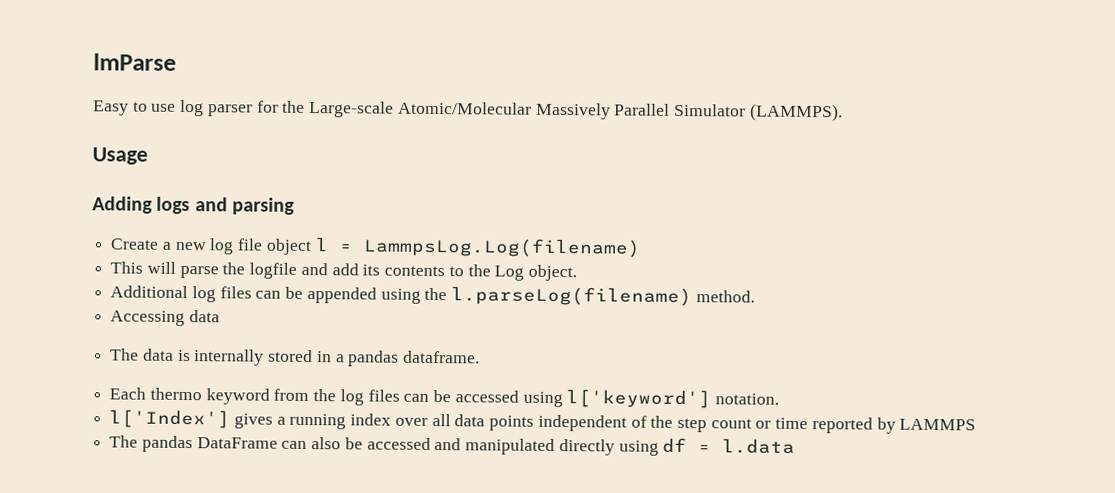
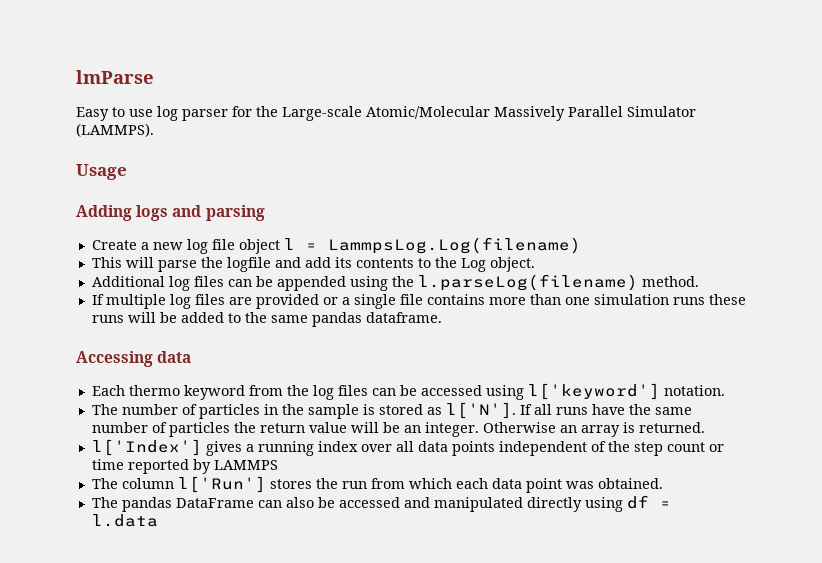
[110,310,220,327] [110,348,481,367] Accessing data // The data is internally stored in a pandas dataframe. -> [91,294,746,309] [91,312,442,327] [76,351,192,367] If multiple log files are provided or a single file contains more than one simulation runs these runs will be added to the same pandas dataframe. // Accessing data
(779, 399) none -> [91,402,692,419] [91,422,705,437] // The number of particles in the sample is stored as l['N']. If all runs have the same number of particles the return value will be an integer. Otherwise an array is returned.
(977, 424) none -> [91,476,663,493] // The column l['Run'] stores the run from which each data point was obtained.

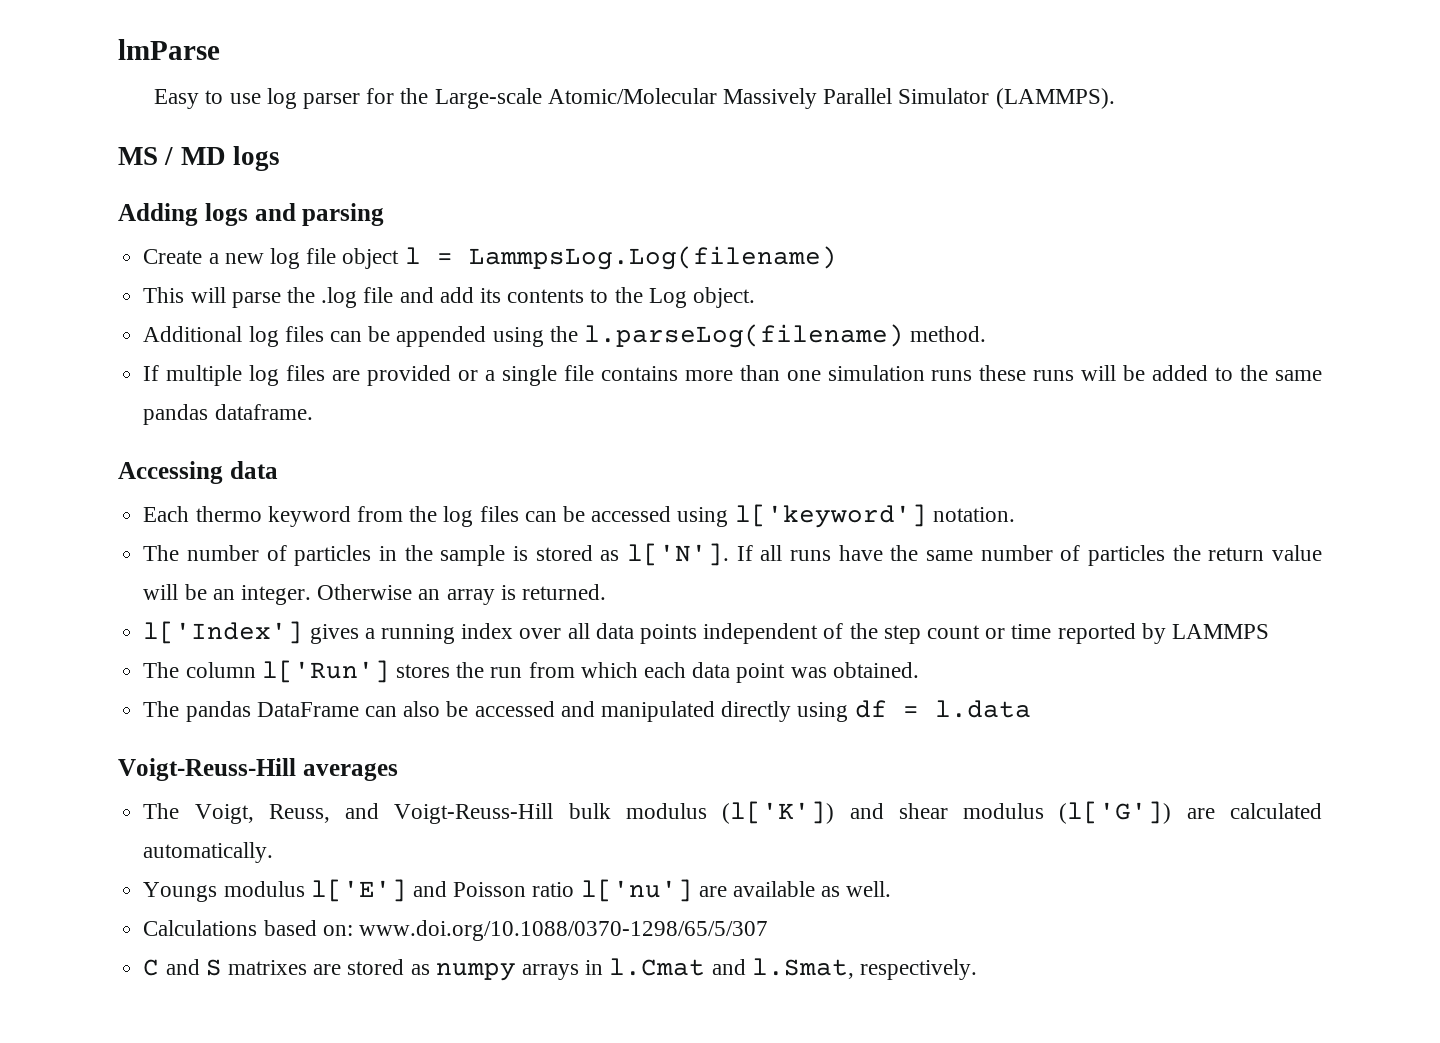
[76,164,127,180] Usage -> [118,146,280,171] MS / MD logs
[226,257,271,272] logfile -> [321,287,394,308] .log file
(158, 520) none -> [118,758,398,781] [143,801,1322,824] [143,842,274,863] [143,879,892,902] [143,920,768,941] [143,958,978,981] // Voigt-Reuss-Hill averages // The Voigt, Reuss, and Voigt-Reuss-Hill bulk modulus (l['K']) and shear modulus (l['G']) are calculated automatically. // Youngs modulus l['E'] and Poisson ratio l['nu'] are available as well. // Calculations based on: www.doi.org/10.1088/0370-1298/65/5/307 // C and S matrixes are stored as numpy arrays in l.Cmat and l.Smat, respectively.

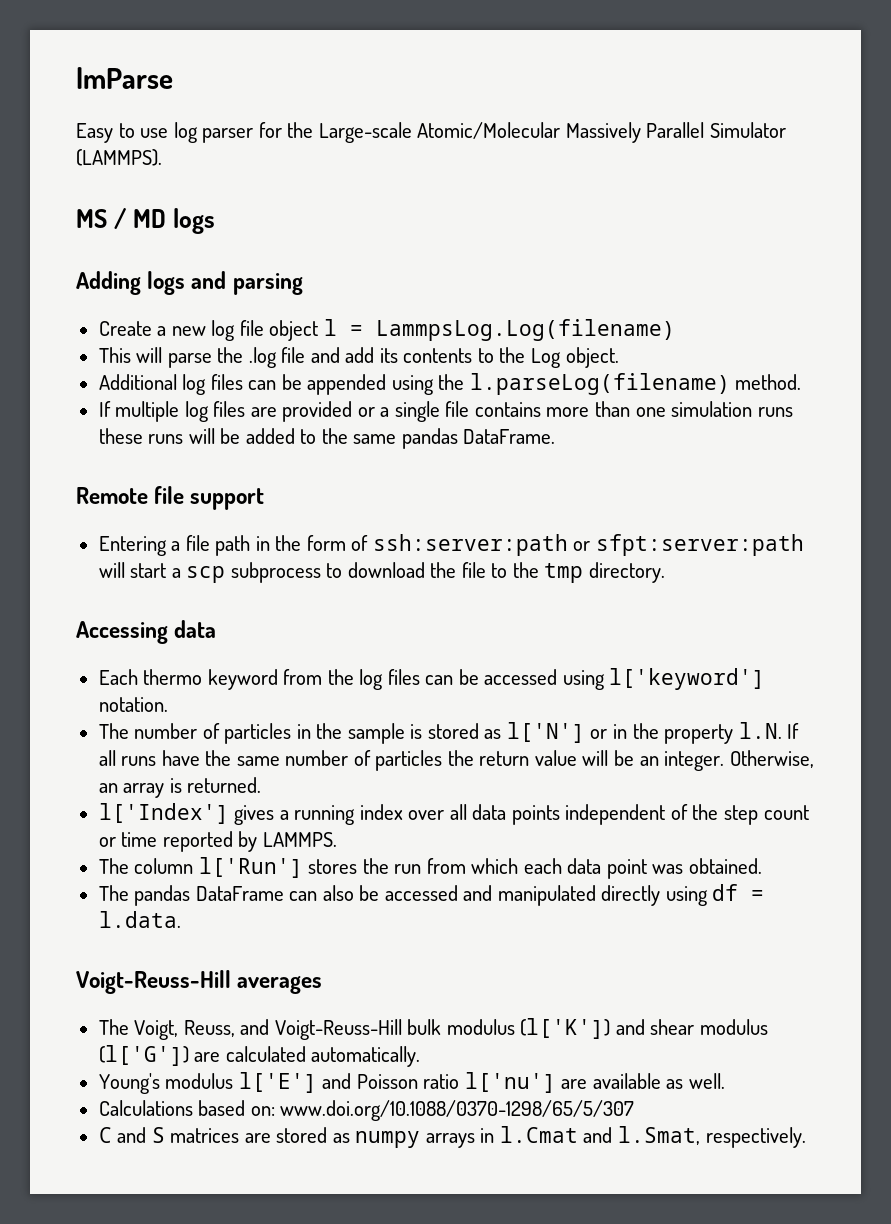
[214,404,313,420] dataframe. -> [463,429,556,444] [76,486,265,510] [98,534,804,556] [98,562,665,583] DataFrame. // Remote file support // Entering a file path in the form of ssh:server:path or sfpt:server:path will start a scp subprocess to download the file to the tmp directory.
[626,543,729,566] l['N']. -> [506,722,782,744] l['N'] or in the property l.N.
[317,584,413,600] Otherwise -> [729,750,814,768] Otherwise,
[1172,624,1270,639] LAMMPS -> [262,832,337,847] LAMMPS.
[934,700,1031,718] l.data -> [98,911,181,928] l.data.
[143,882,218,902] Youngs -> [98,1073,160,1094] Young's
[227,960,307,975] matrixes -> [170,1128,240,1143] matrices

